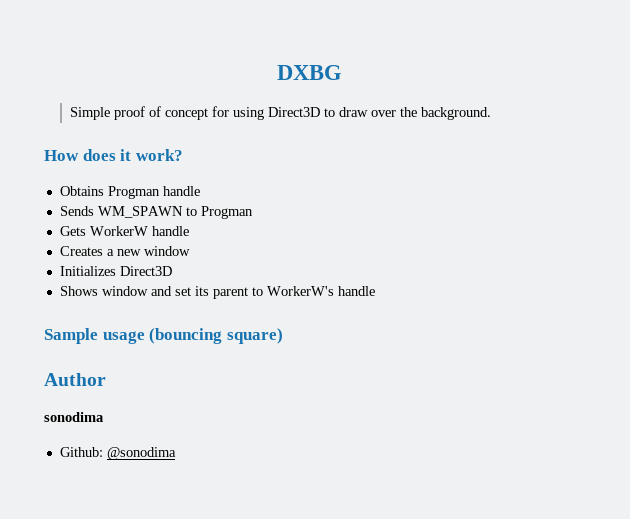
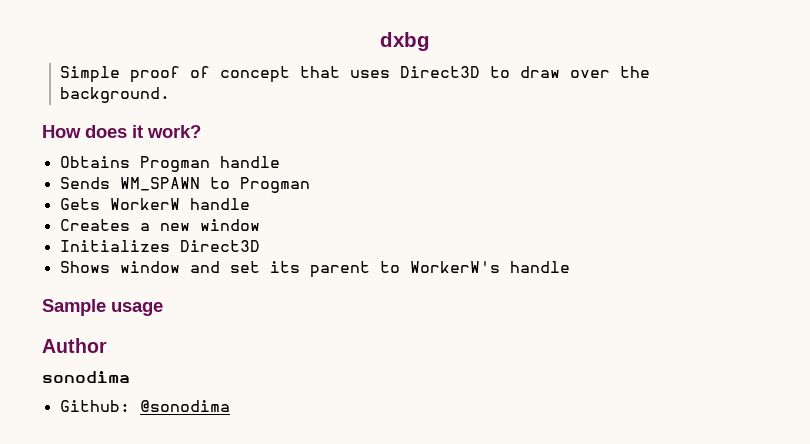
[276,65,342,80] DXBG -> [380,32,430,51] dxbg
[212,106,265,120] for using -> [300,66,391,78] that uses
[149,328,283,344] (bouncing square) -> (163, 309) none

